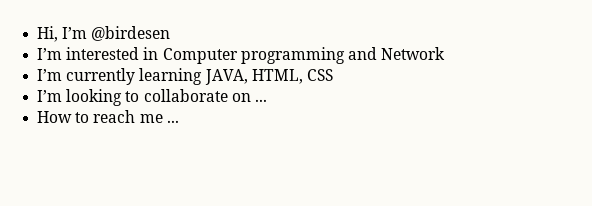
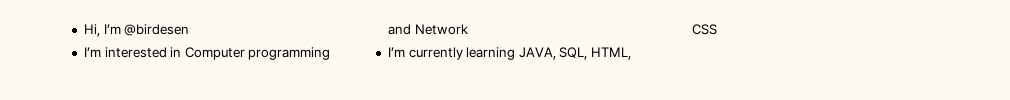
(248, 77) none -> [559,47,588,60] SQL,
[37,89,267,106] [37,110,179,123] // I’m looking to collaborate on ... // How to reach me ... -> (717, 29) none

